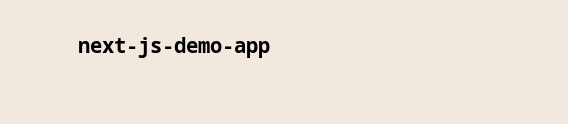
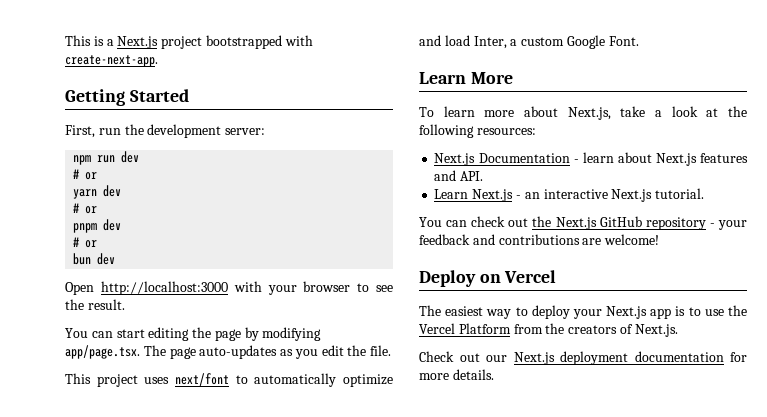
[78,37,270,58] next-js-demo-app -> [65,35,313,49] [65,55,158,67] [65,89,189,106] [65,124,266,138] [73,151,140,165] [73,169,98,180] [73,185,122,199] [73,203,98,214] [73,219,122,233] [73,237,98,248] [73,253,116,265] [65,281,393,295] [65,299,125,310] [65,327,322,341] [65,345,392,359] [65,373,393,387] [419,35,639,49] [419,72,513,84] [419,106,747,120] [419,124,536,138] [434,152,748,166] [434,170,484,181] [434,188,705,202] [419,216,747,230] [419,234,660,245] [419,270,557,287] [419,305,747,319] [419,323,678,337] [419,351,747,365] [419,369,494,380] This is a Next.js project bootstrapped with create-next-app. // Getting Started // First, run the development server: // npm run dev // # or // yarn dev // # or // pnpm dev // # or // bun dev // Open http://localhost:3000 with your browser to see the result. // You can start editing the page by modifying app/page.tsx. The page auto-updates as you edit the file. // This project uses next/font to automatically optimize and load Inter, a custom Google Font. // Learn More // To learn more about Next.js, take a look at the following resources: // Next.js Documentation - learn about Next.js features and API. // Learn Next.js - an interactive Next.js tutorial. // You can check out the Next.js GitHub repository - your feedback and contributions are welcome! // Deploy on Vercel // The easiest way to deploy your Next.js app is to use the Vercel Platform from the creators of Next.js. // Check out our Next.js deployment documentation for more details.

